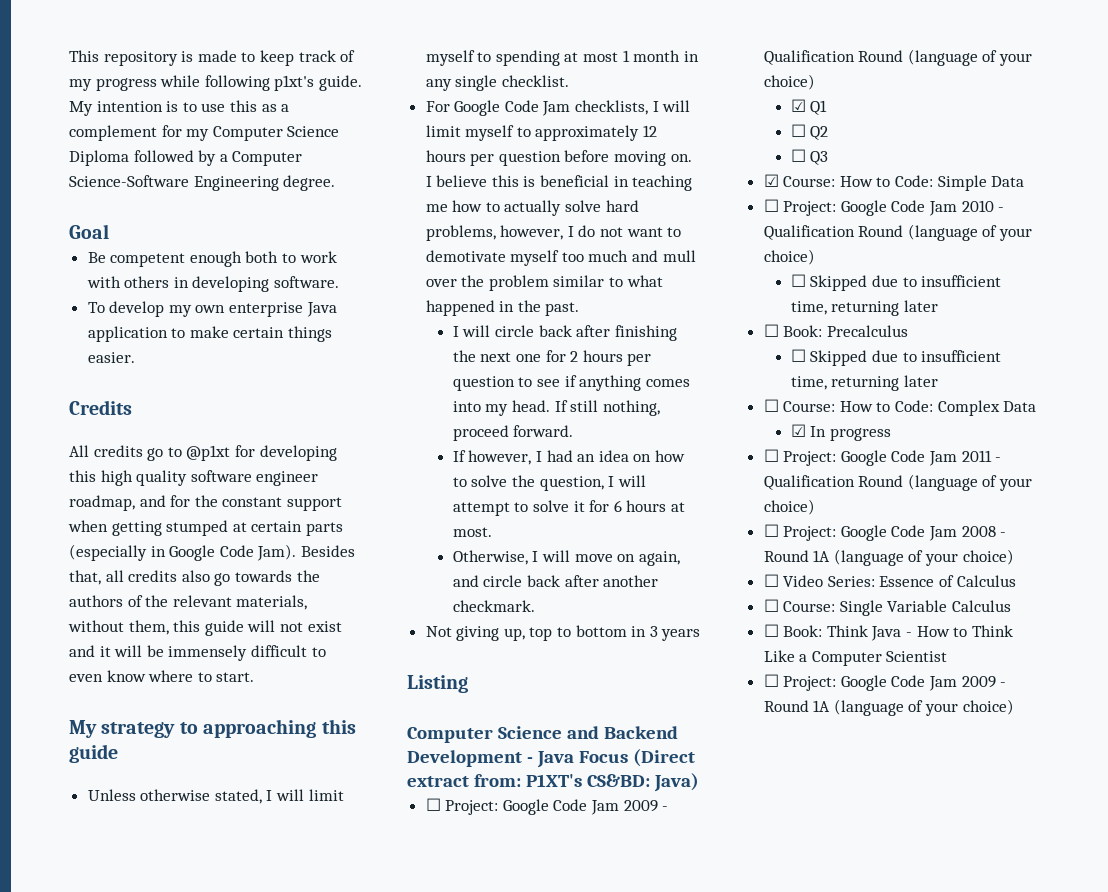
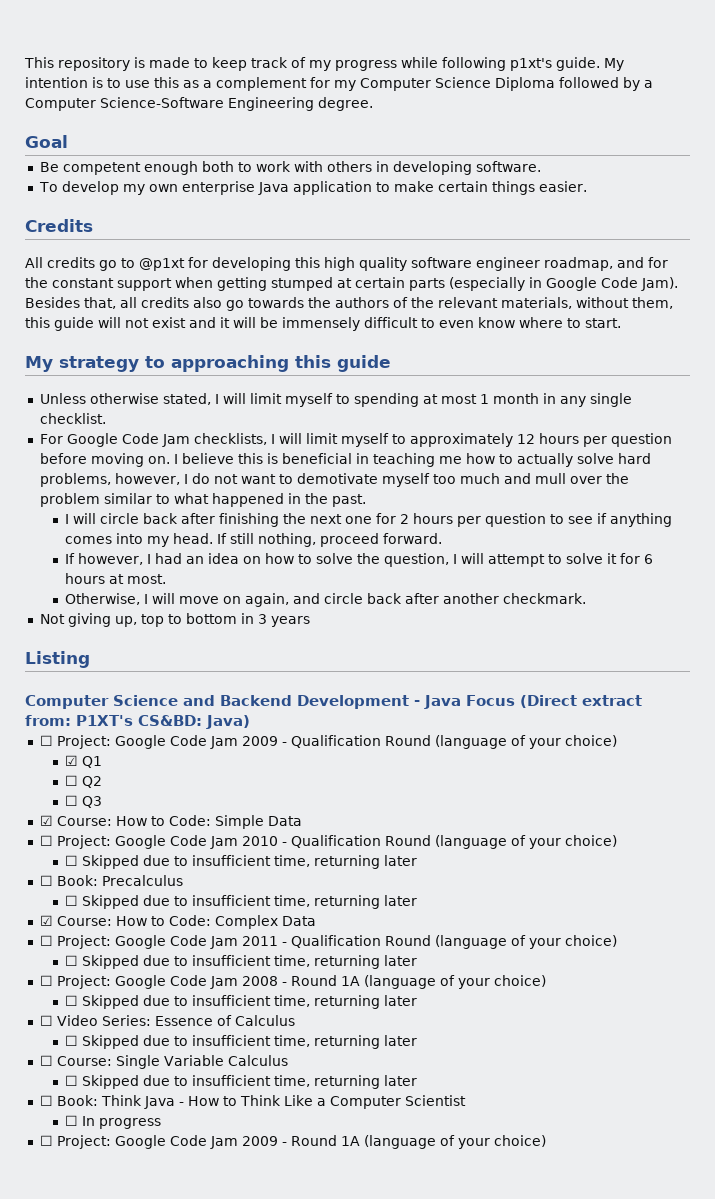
[763,399,779,412] ☐ -> [39,915,53,926] ☑
[790,424,892,441] // ☑ In progress -> (316, 921) none
(815, 507) none -> [64,955,417,969] // ☐ Skipped due to insufficient time, returning later
(1014, 557) none -> [64,995,417,1009] // ☐ Skipped due to insufficient time, returning later
(1016, 581) none -> [64,1035,417,1049] // ☐ Skipped due to insufficient time, returning later
(1012, 606) none -> [64,1075,417,1089] // ☐ Skipped due to insufficient time, returning later
(948, 656) none -> [64,1115,161,1129] // ☐ In progress

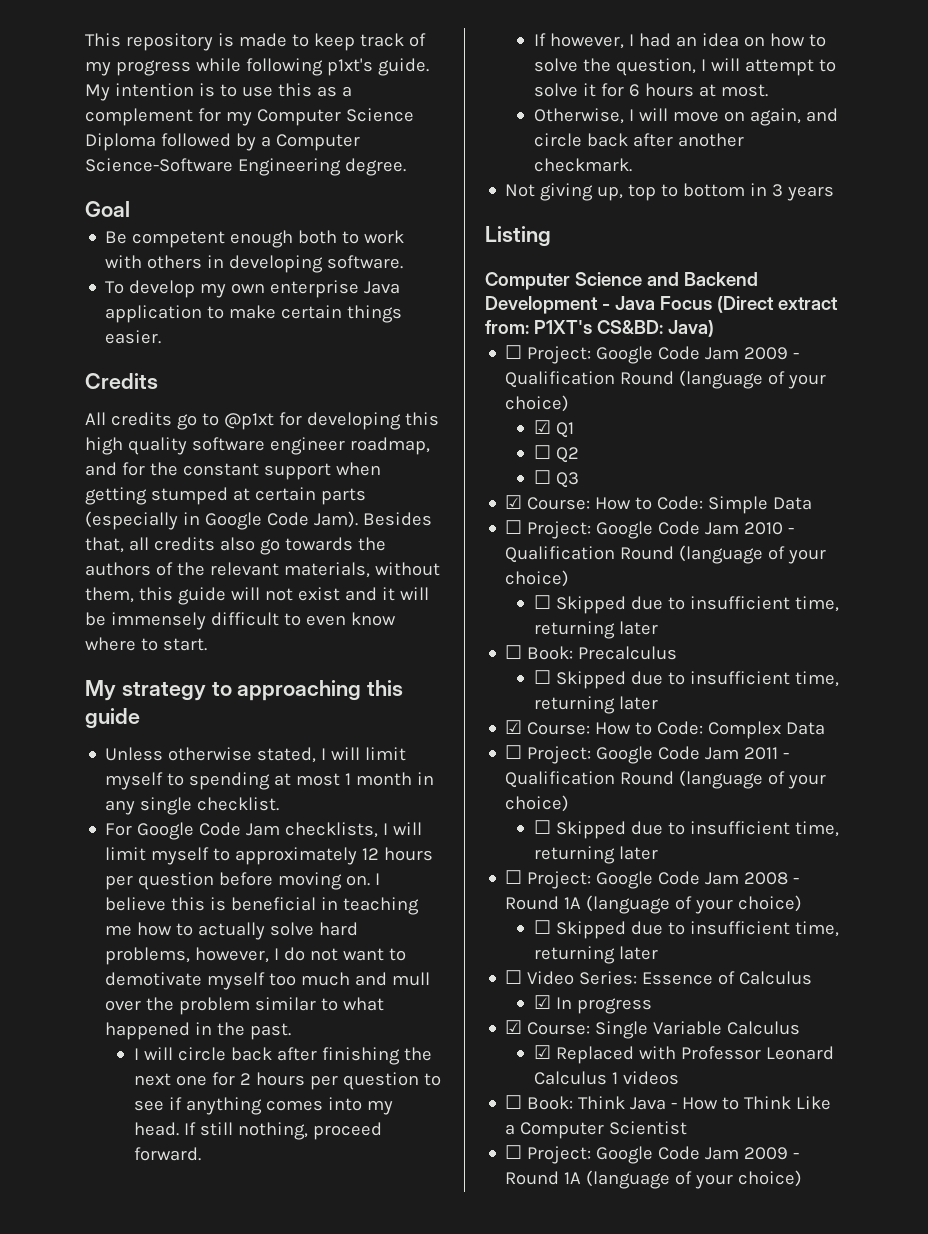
[64,1035,417,1049] [39,1055,288,1069] [64,1075,417,1089] ☐ Skipped due to insufficient time, returning later // ☐ Course: Single Variable Calculus // ☐ Skipped due to insufficient time, returning later -> [534,995,653,1014] [505,1020,801,1039] [534,1045,835,1064] [534,1071,680,1085] ☑ In progress // ☑ Course: Single Variable Calculus // ☑ Replaced with Professor Leonard Calculus 1 videos
[64,1115,161,1129] // ☐ In progress -> (688, 1128) none

